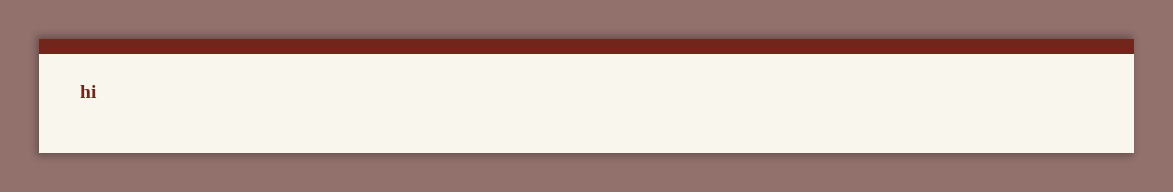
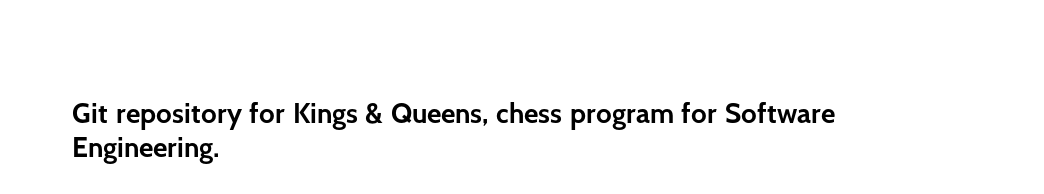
[80,85,97,98] hi -> [72,102,836,130] [72,137,220,164] Git repository for Kings & Queens, chess program for Software Engineering.

